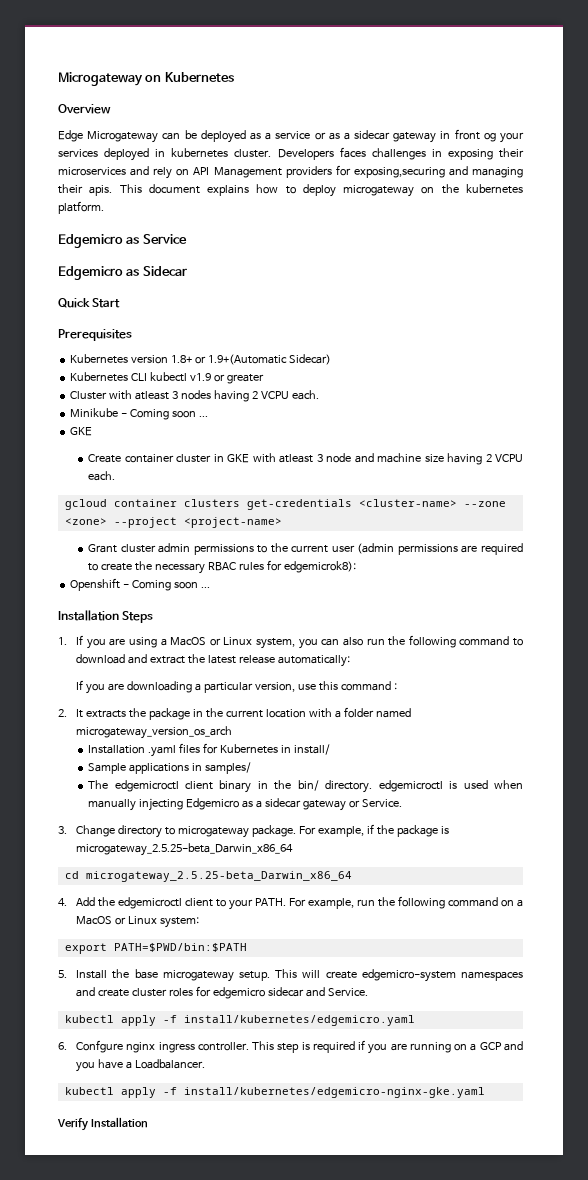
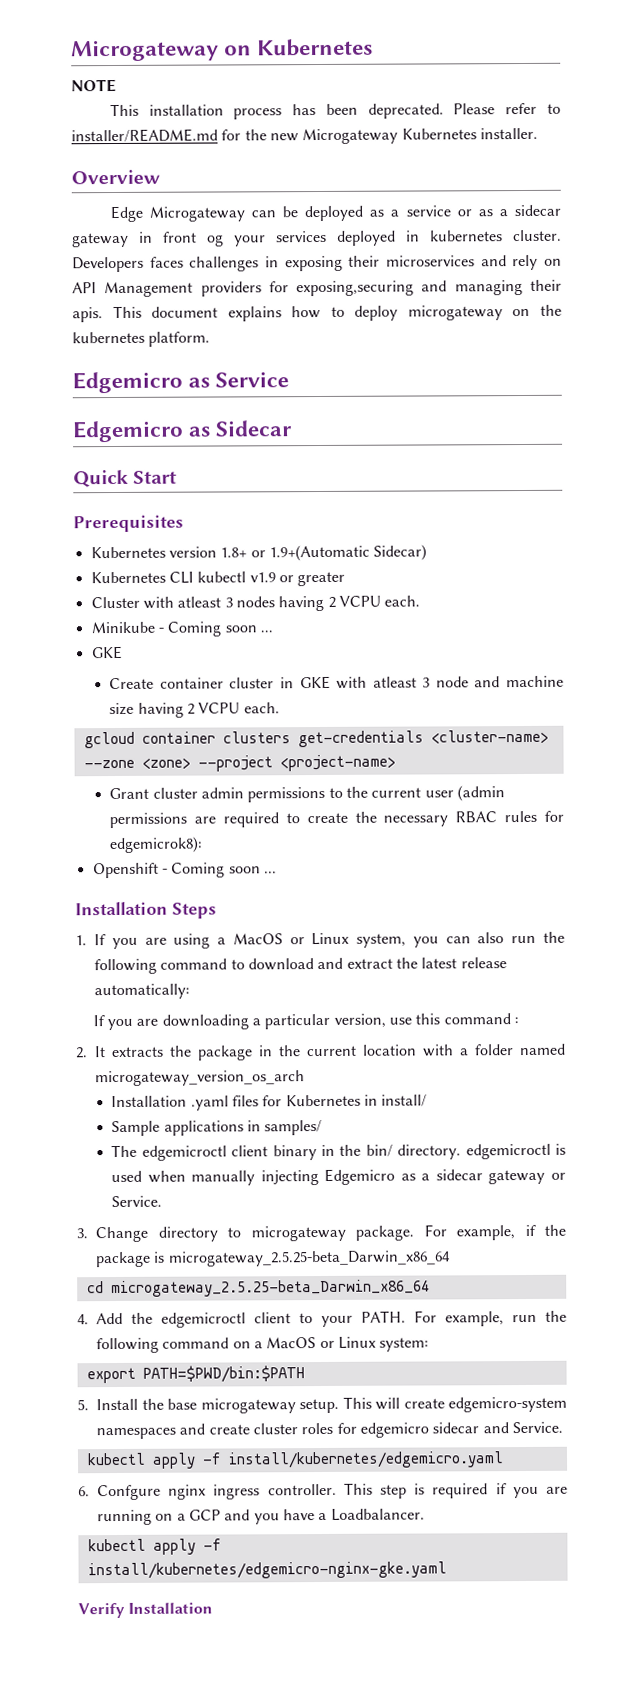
(234, 77) none -> [71,78,117,93] [109,102,561,120] [71,127,538,145] // NOTE // This installation process has been deprecated. Please refer to installer/README.md for the new Microgateway Kubernetes installer.

